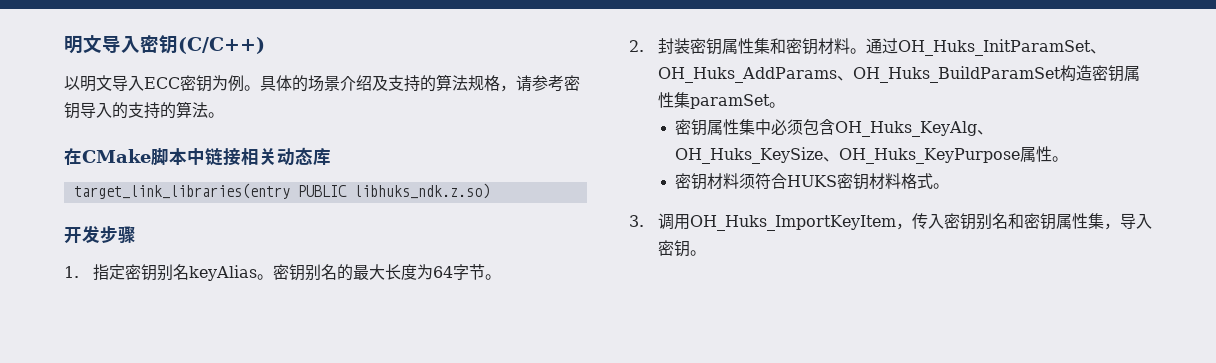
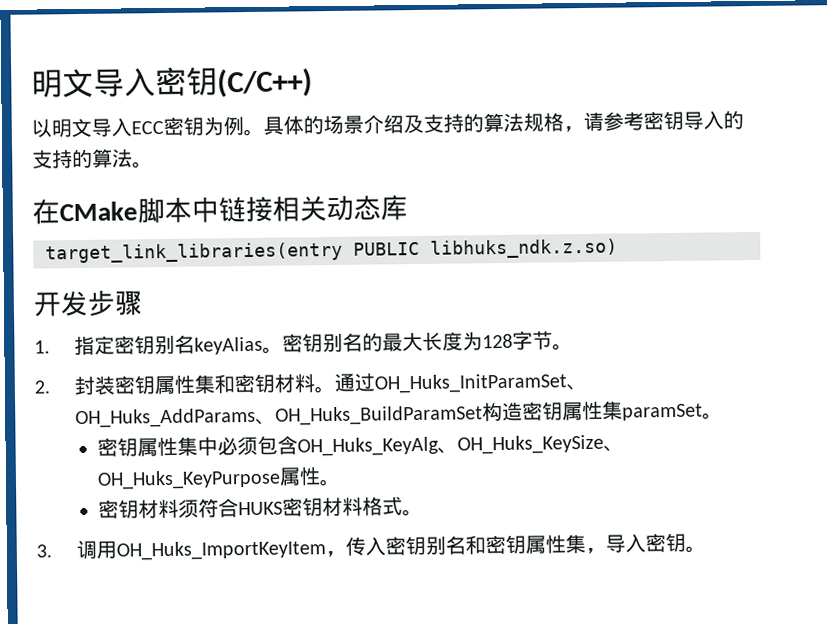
[432,266,453,278] 64 -> [481,333,513,349] 128

